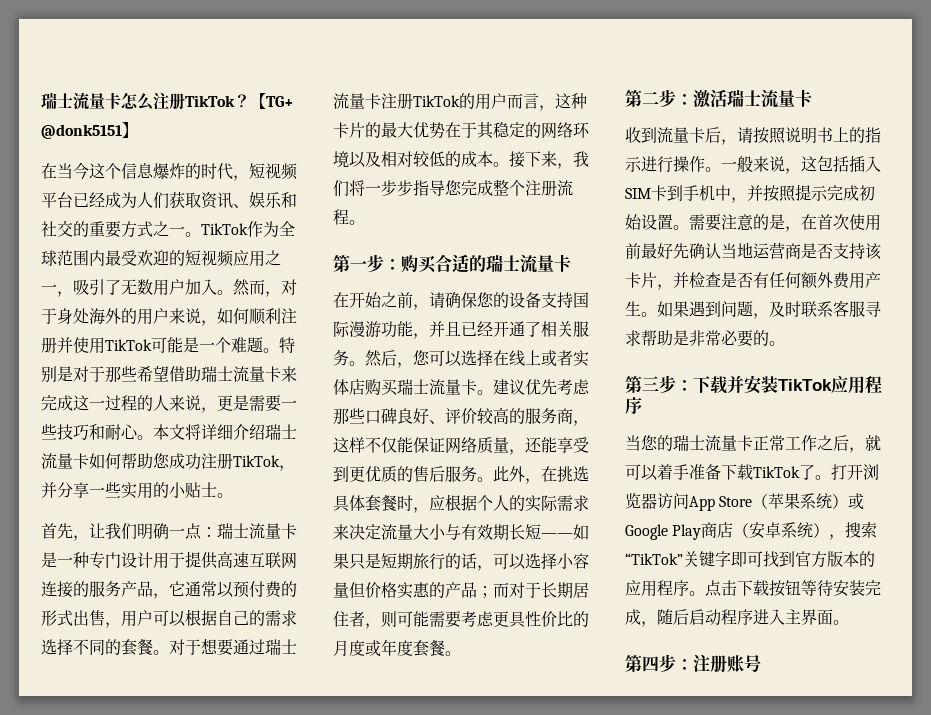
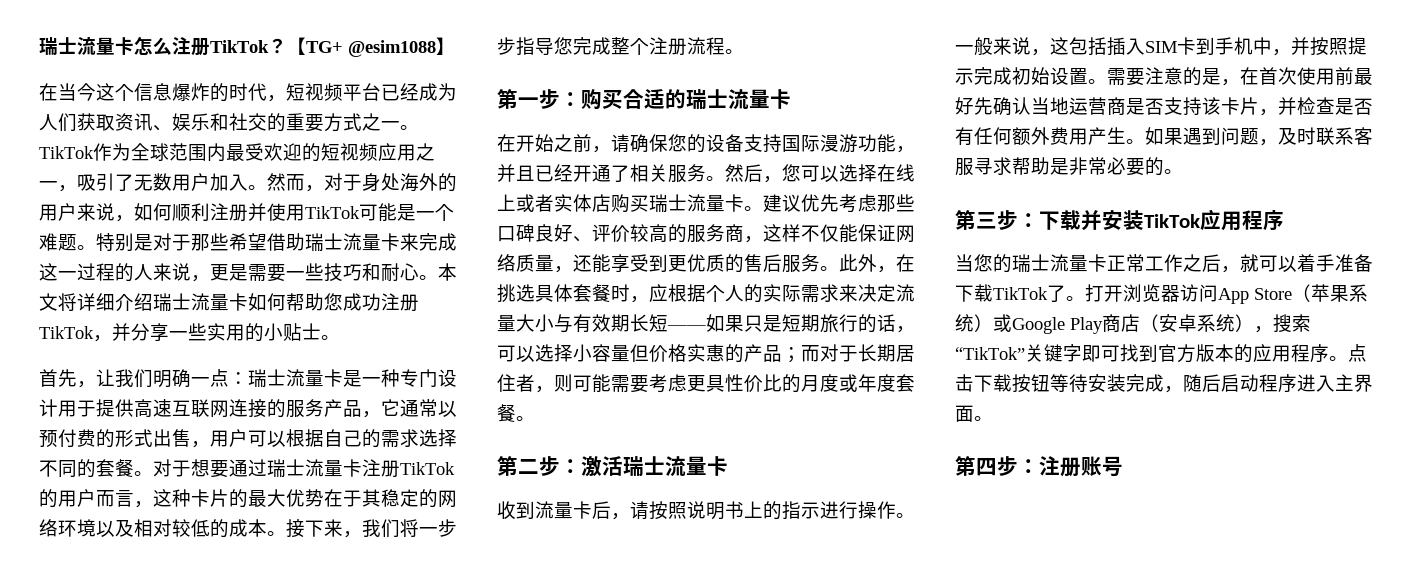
[41,124,122,139] @donk5151 -> [348,40,436,57] @esim1088

